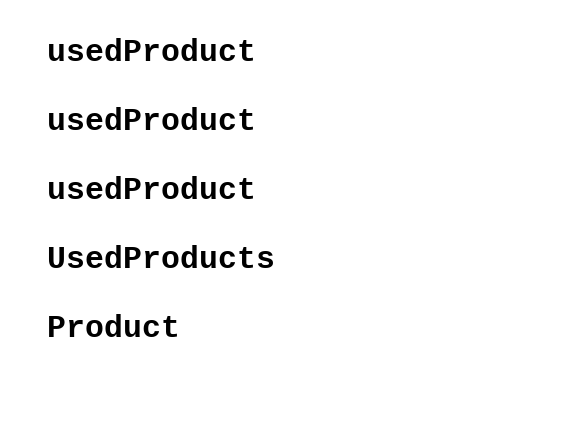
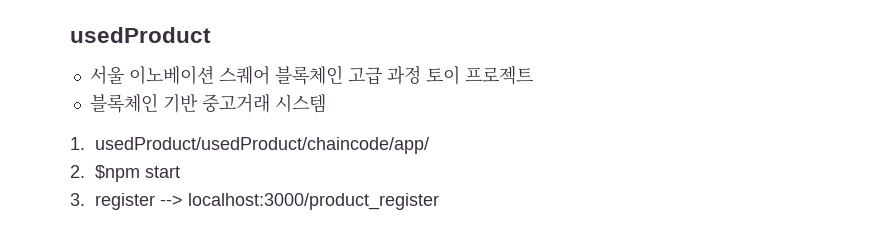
[47,38,256,61] [47,107,256,130] [47,176,256,199] [47,245,275,268] [47,314,180,337] usedProduct // usedProduct // usedProduct // UsedProducts // Product -> [70,27,211,43] [89,65,533,85] [89,93,326,113] [70,137,429,154] [70,165,180,182] [70,193,439,210] usedProduct // 서울 이노베이션 스퀘어 블록체인 고급 과정 토이 프로젝트 // 블록체인 기반 중고거래 시스템 // 1. usedProduct/usedProduct/chaincode/app/ // 2. $npm start // 3. register --> localhost:3000/product_register

